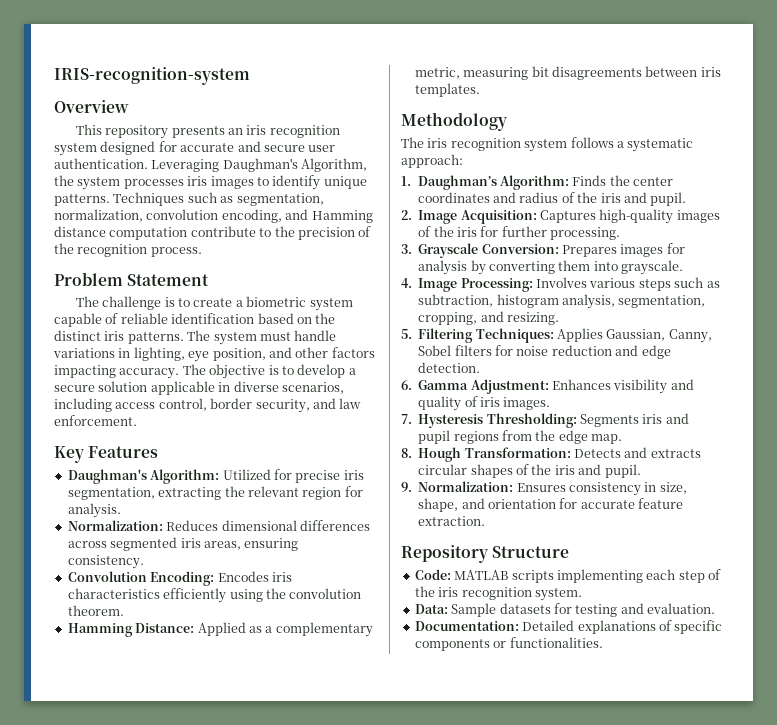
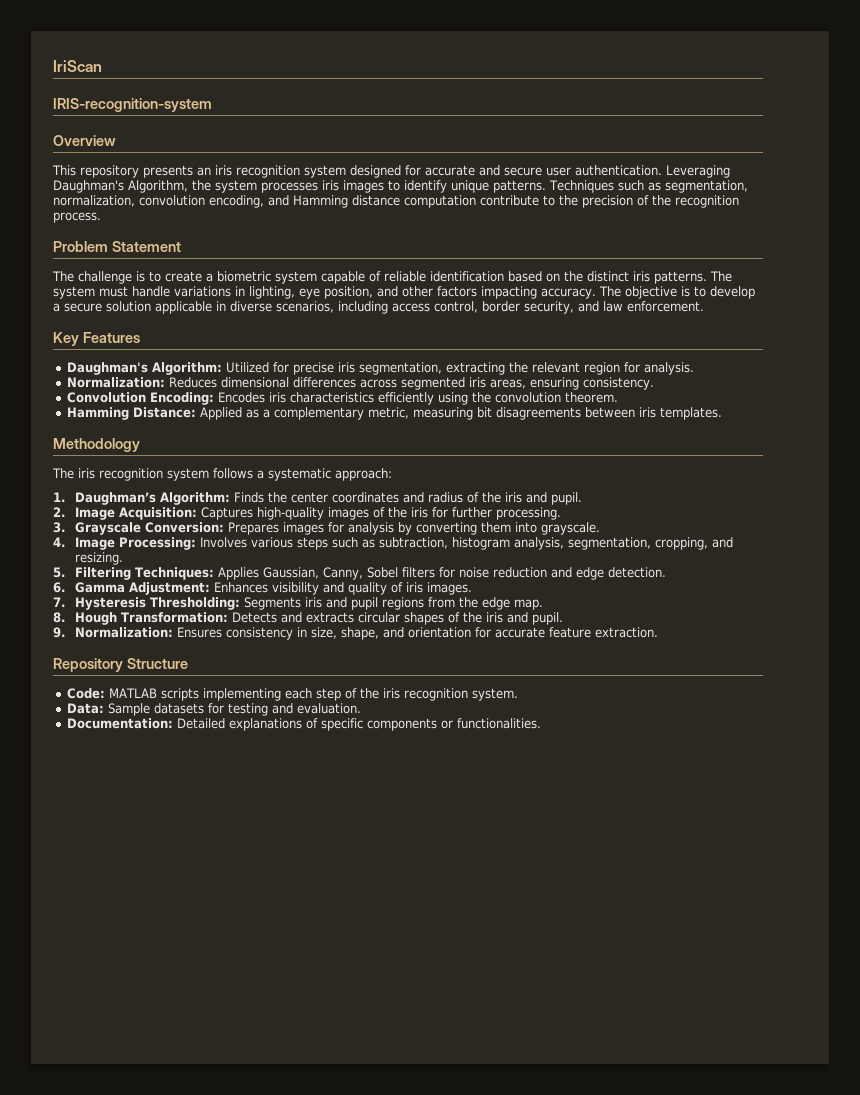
(54, 76) none -> [53,60,102,72] IriScan //

